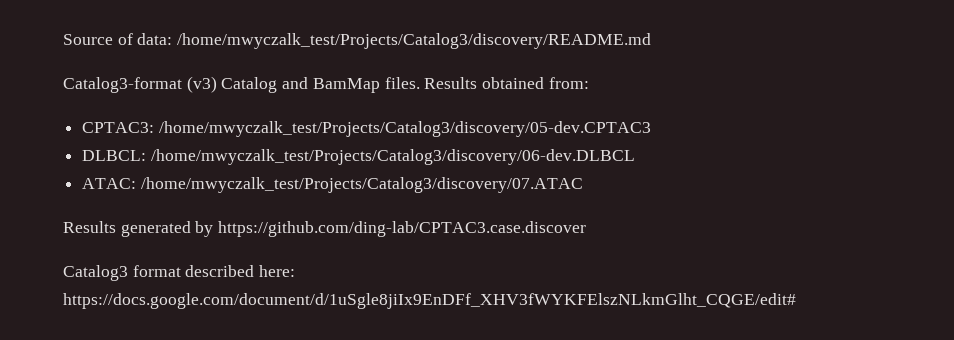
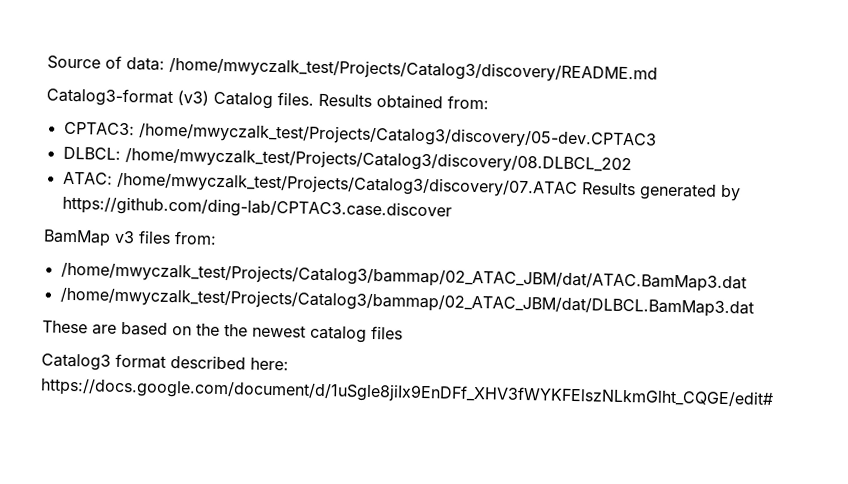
[282,77,380,93] and BamMap -> (273, 100) none
[150,149,635,165] /home/mwyczalk_test/Projects/Catalog3/discovery/06-dev.DLBCL -> [124,147,632,175] /home/mwyczalk_test/Projects/Catalog3/discovery/08.DLBCL_202
(583, 185) // -> (578, 185) none
(587, 229) none -> [43,229,217,247] [60,261,747,293] [59,286,754,318] [42,320,403,343] // BamMap v3 files from: // /home/mwyczalk_test/Projects/Catalog3/bammap/02_ATAC_JBM/dat/ATAC.BamMap3.dat // /home/mwyczalk_test/Projects/Catalog3/bammap/02_ATAC_JBM/dat/DLBCL.BamMap3.dat // These are based on the the newest catalog files

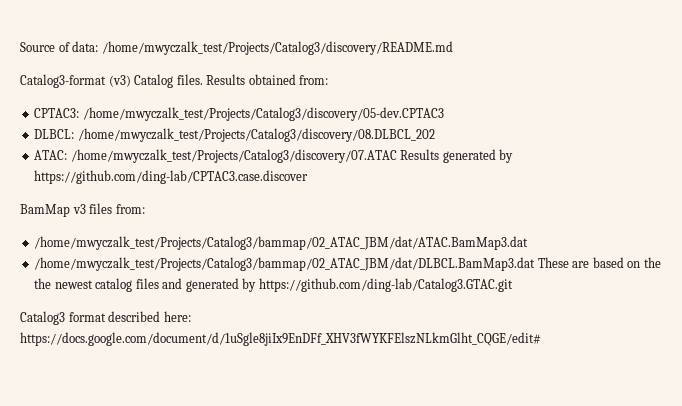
(754, 302) // -> (536, 264) none
(403, 332) none -> [162,278,513,292] and generated by https://github.com/ding-lab/Catalog3.GTAC.git

